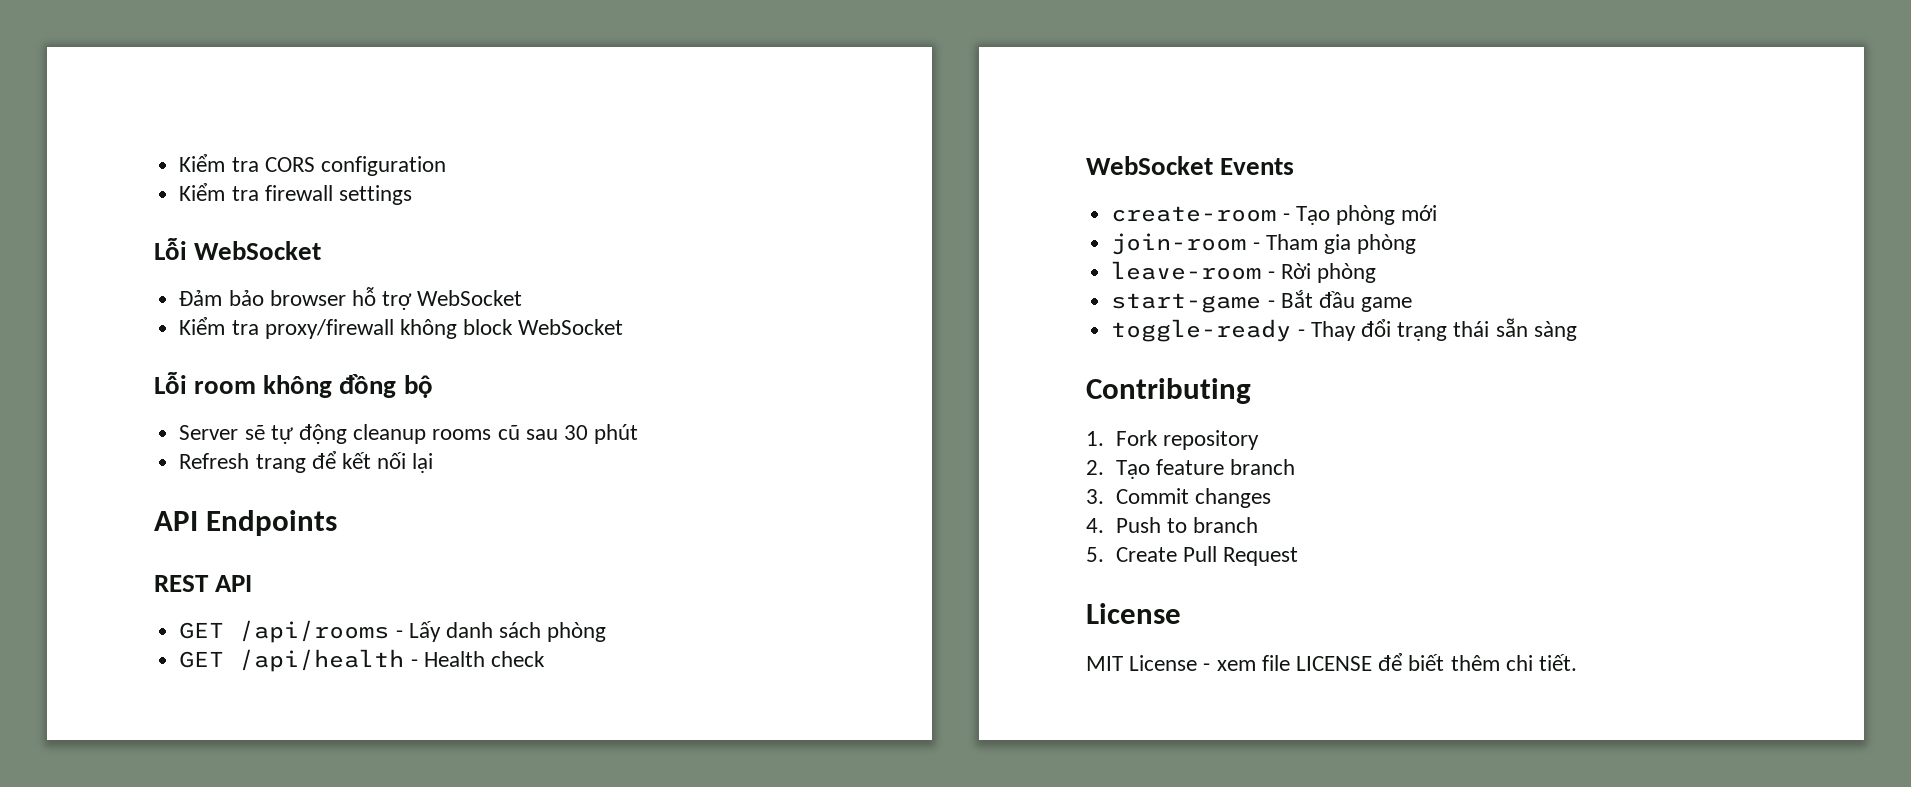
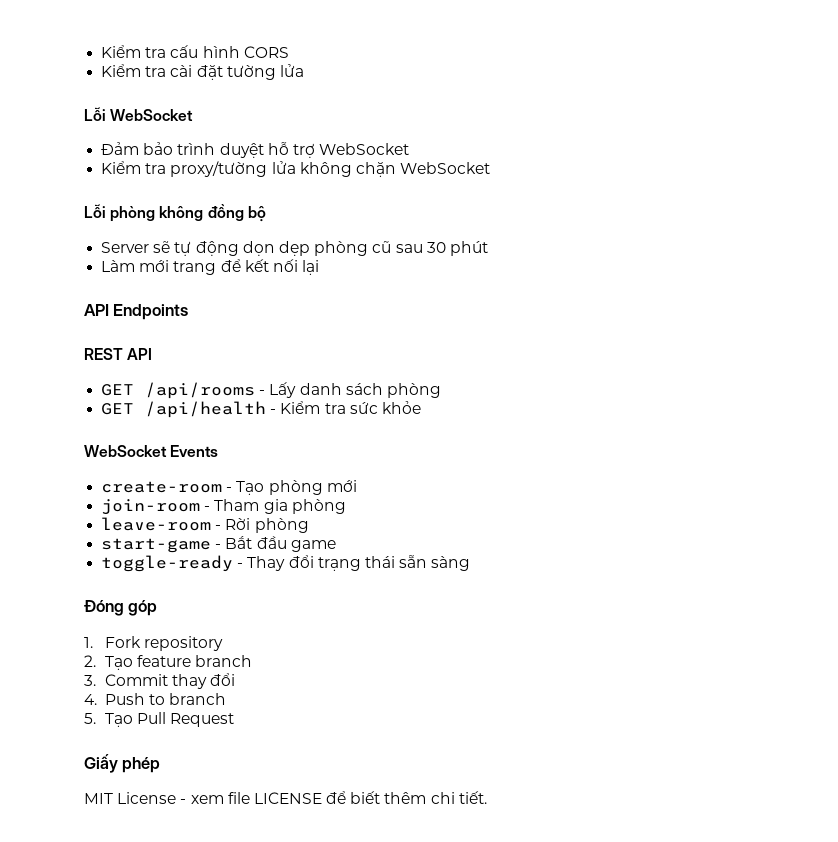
[179,154,259,172] Kiểm tra -> [101,45,240,58] Kiểm tra cấu hình
[320,156,446,176] [179,183,412,205] configuration // Kiểm tra firewall settings -> [101,64,304,80] // Kiểm tra cài đặt tường lửa
[269,290,346,306] browser -> [177,143,264,158] trình duyệt
[264,319,514,339] proxy/firewall không block -> [170,161,396,177] proxy/tường lửa không chặn
[194,381,257,394] room -> [110,206,156,222] phòng
[353,424,492,444] cleanup rooms -> [242,241,369,256] dọn dẹp phòng
[179,453,250,469] Refresh -> [101,260,170,272] Làm mới
[423,651,545,667] Health check -> [280,401,421,414] Kiểm tra sức khỏe
[1086,378,1251,404] Contributing -> [84,600,158,616] Đóng góp
[1194,488,1271,508] changes -> [172,673,236,689] thay đổi
[1115,547,1177,562] Create -> [104,713,133,727] Tạo
[1086,603,1181,624] License -> [84,754,161,773] Giấy phép

